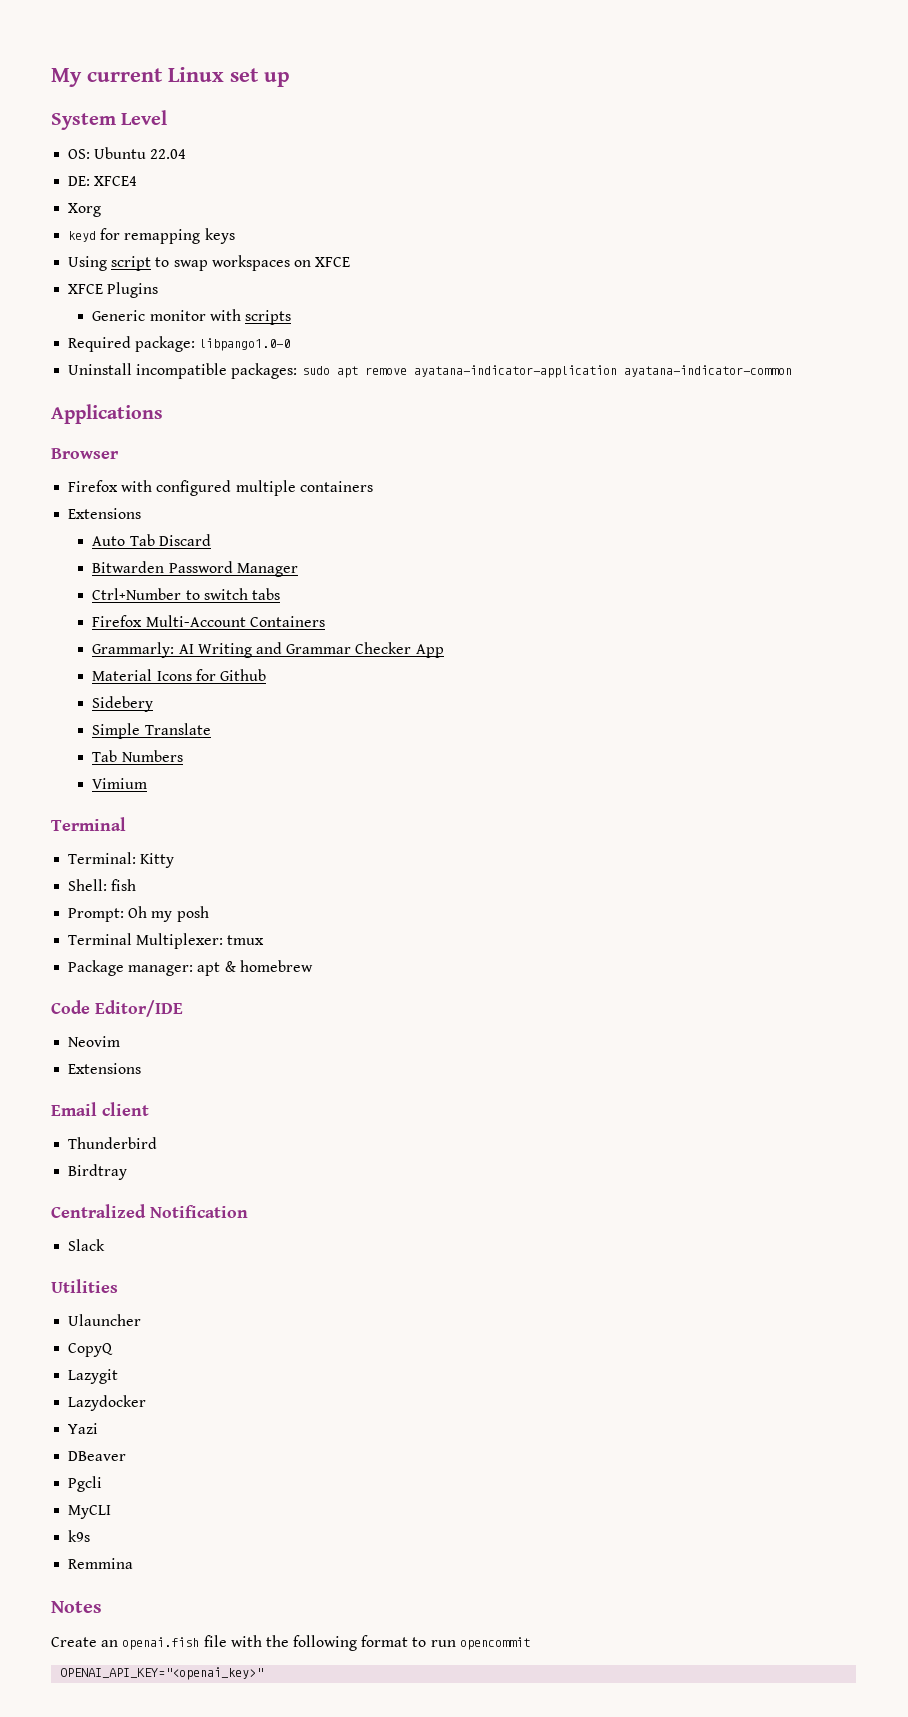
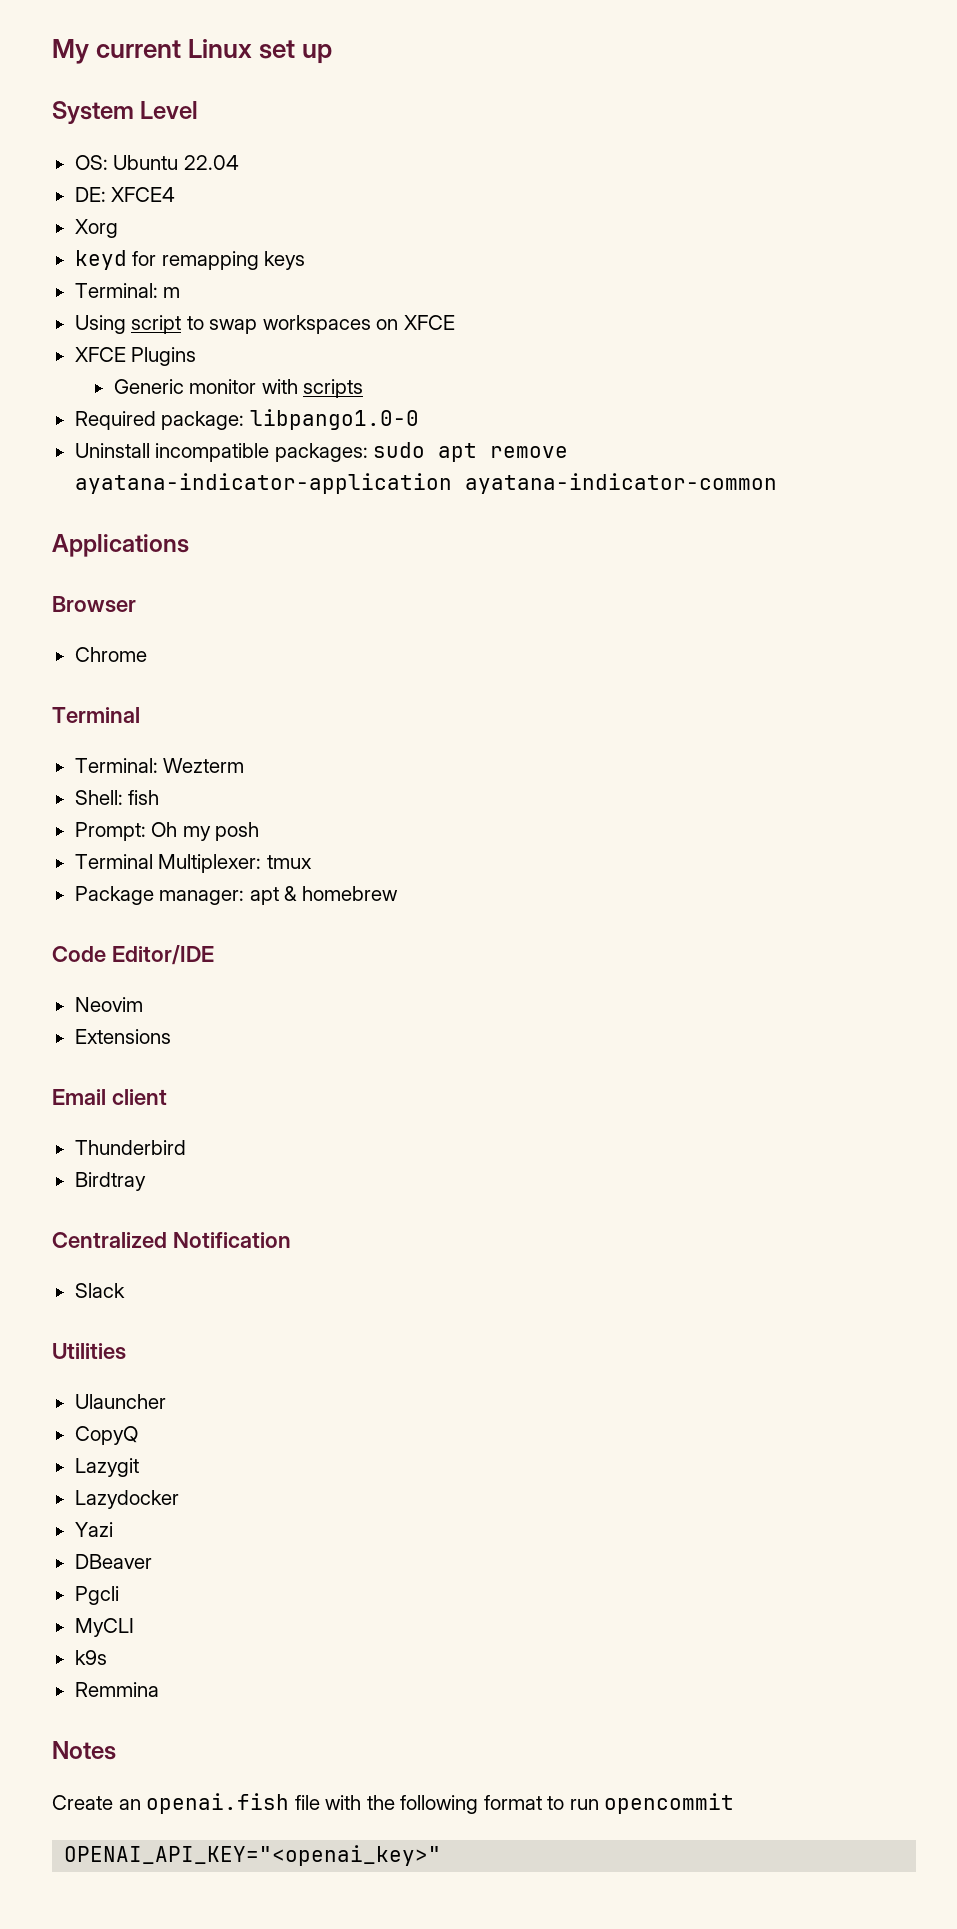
(235, 236) none -> [74,283,181,298] // Terminal: m
[68,480,373,496] [68,508,142,519] [92,534,211,546] [92,561,298,577] [92,588,280,600] [92,615,325,627] [92,642,444,658] [92,669,266,681] [92,696,154,712] [92,723,211,739] [92,750,183,762] [92,778,148,789] Firefox with configured multiple containers // Extensions // Auto Tab Discard // Bitwarden Password Manager // Ctrl+Number to switch tabs // Firefox Multi-Account Containers // Grammarly: AI Writing and Grammar Checker App // Material Icons for Github // Sidebery // Simple Translate // Tab Numbers // Vimium -> [74,647,147,662] Chrome
[140,853,175,868] Kitty -> [163,758,245,773] Wezterm

